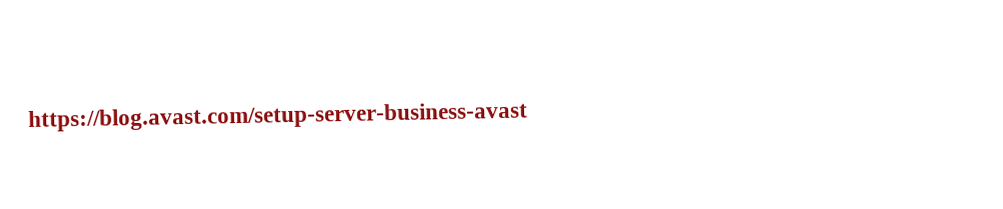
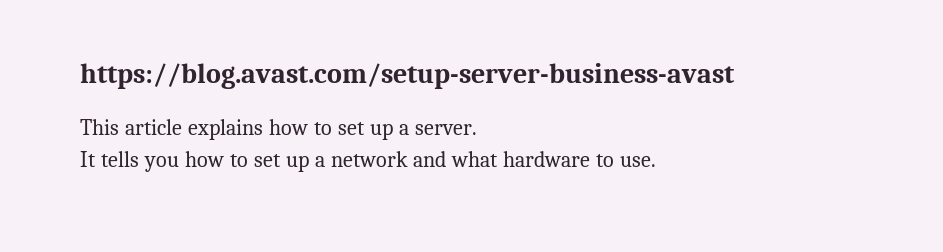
(528, 117) none -> [80,119,477,140] [80,151,657,172] // This article explains how to set up a server. // It tells you how to set up a network and what hardware to use.

